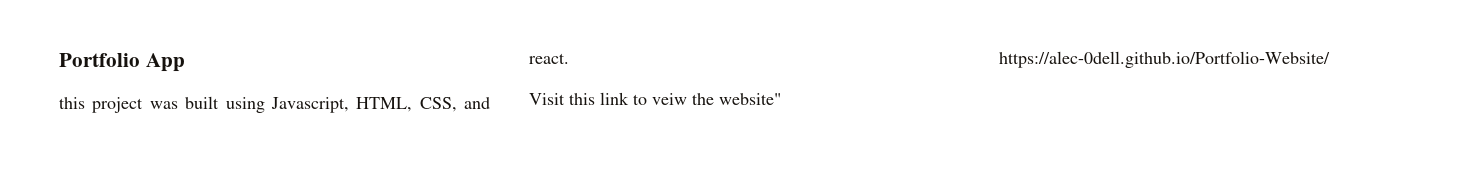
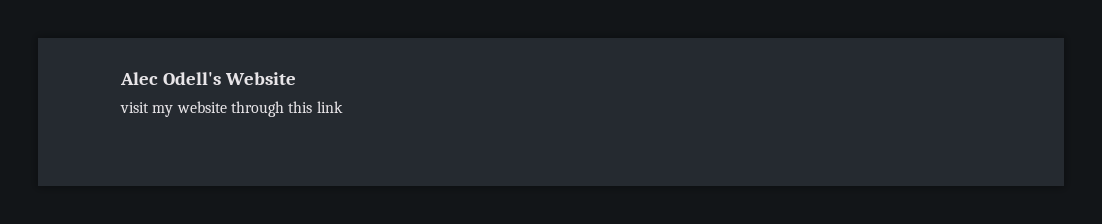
[59,53,185,72] [59,96,490,113] [529,53,569,64] [529,92,781,105] [999,51,1330,68] Portfolio App // this project was built using Javascript, HTML, CSS, and react. // Visit this link to veiw the website" https://alec-0dell.github.io/Portfolio-Website/ -> [120,72,296,85] [120,101,343,117] Alec Odell's Website // visit my website through this link

